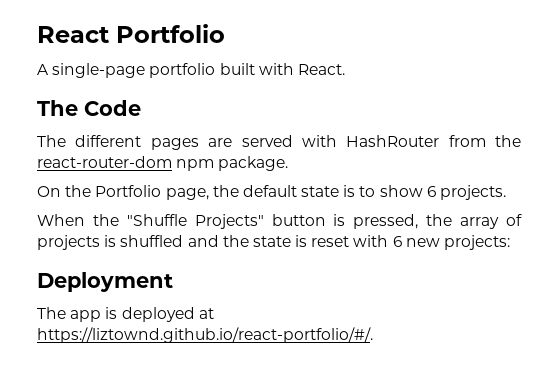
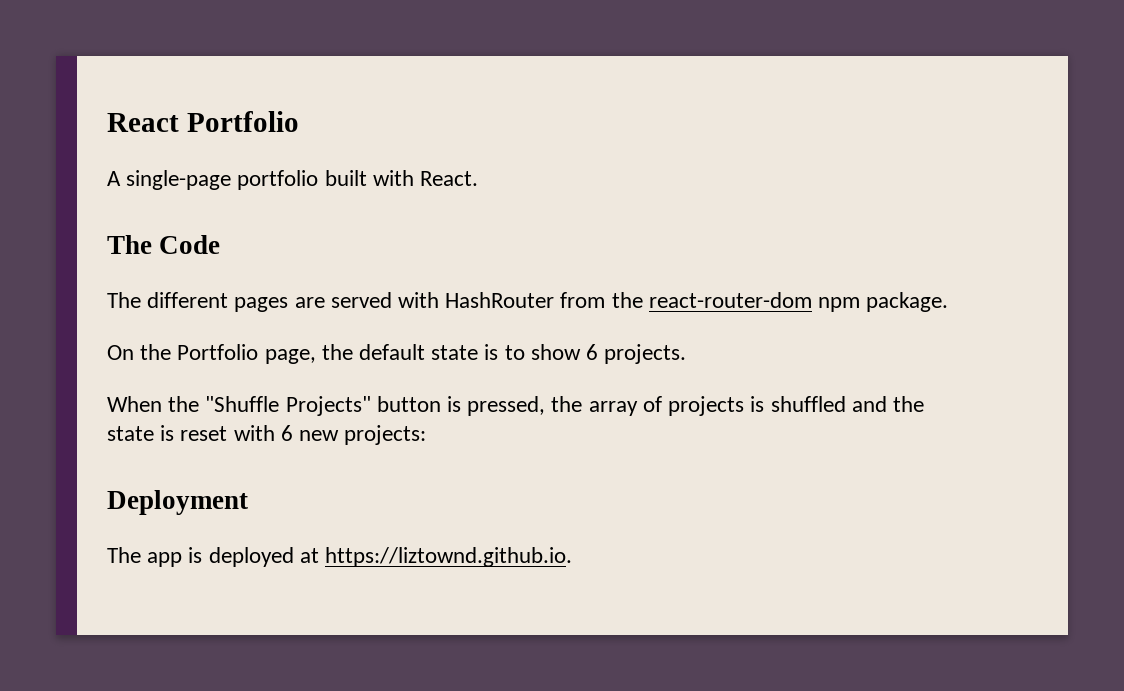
[37,327,373,343] https://liztownd.github.io/react-portfolio/#/. -> [325,547,573,567] https://liztownd.github.io.

